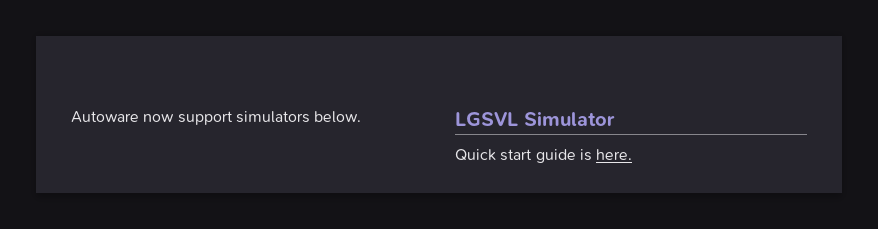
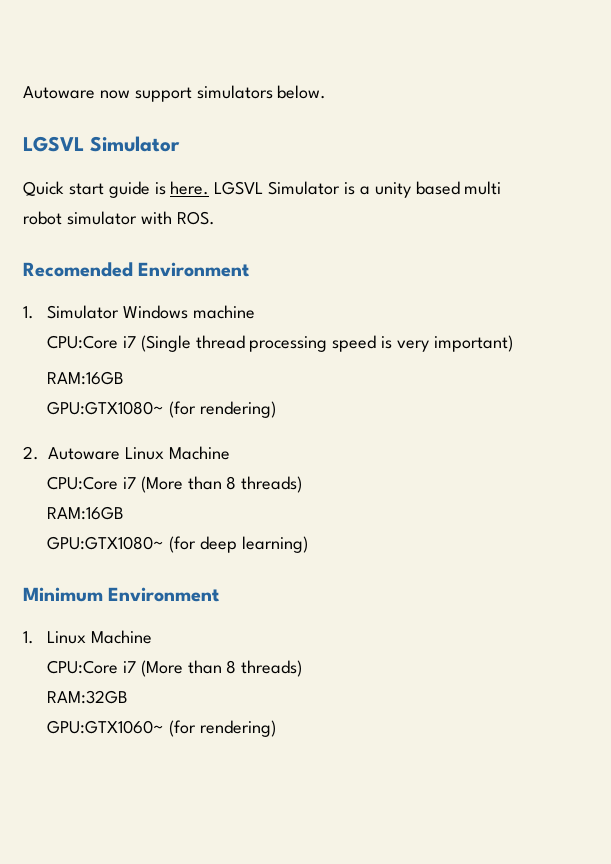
(633, 154) none -> [214,181,502,198] [23,211,215,225] [23,262,250,277] [23,305,255,319] [46,335,513,352] [46,371,124,385] [46,401,276,418] [23,446,230,460] [46,476,303,493] [46,506,124,520] [46,536,308,553] [23,587,220,602] [23,630,152,644] [46,660,303,677] [46,690,128,704] [46,720,276,737] LGSVL Simulator is a unity based multi robot simulator with ROS. // Recomended Environment // 1. Simulator Windows machine // CPU:Core i7 (Single thread processing speed is very important) // RAM:16GB // GPU:GTX1080~ (for rendering) // 2. Autoware Linux Machine // CPU:Core i7 (More than 8 threads) // RAM:16GB // GPU:GTX1080~ (for deep learning) // Minimum Environment // 1. Linux Machine // CPU:Core i7 (More than 8 threads) // RAM:32GB // GPU:GTX1060~ (for rendering)

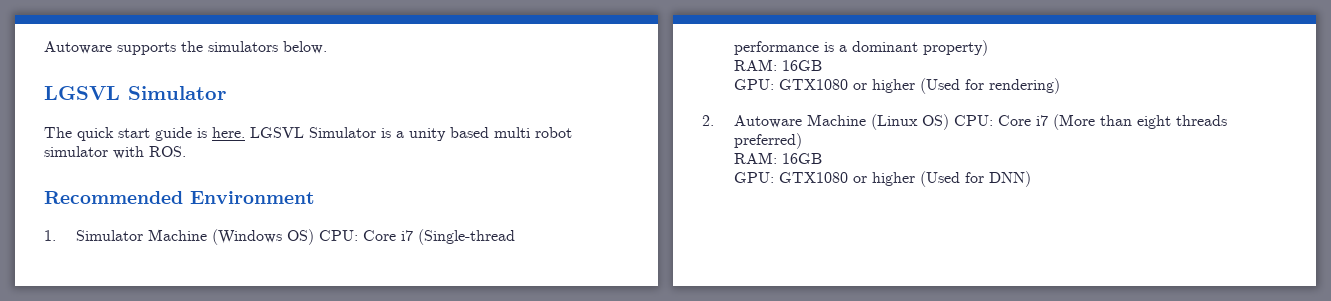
[23,86,192,102] Autoware now support -> [44,41,203,55] Autoware supports the
[23,181,64,196] Quick -> [44,127,114,141] The quick
[23,262,133,277] Recomended -> [44,191,183,204] Recommended
[122,305,255,319] [46,335,513,352] [46,371,124,385] [46,401,196,418] Windows machine // CPU:Core i7 (Single thread processing speed is very important) // RAM:16GB // GPU:GTX1080~ (for -> [147,229,515,245] [733,40,988,56] [733,59,822,71] [733,78,984,94] Machine (Windows OS) CPU: Core i7 (Single-thread performance is a dominant property) // RAM: 16GB // GPU: GTX1080 or higher (Used for
[124,446,230,460] [46,476,303,493] [46,506,124,520] [46,536,308,553] [23,587,220,602] [23,630,152,644] [46,660,303,677] [46,690,128,704] [46,720,276,737] Linux Machine // CPU:Core i7 (More than 8 threads) // RAM:16GB // GPU:GTX1080~ (for deep learning) // Minimum Environment // 1. Linux Machine // CPU:Core i7 (More than 8 threads) // RAM:32GB // GPU:GTX1060~ (for rendering) -> [806,114,1227,130] [733,133,802,149] [733,152,822,164] [733,171,1031,187] Machine (Linux OS) CPU: Core i7 (More than eight threads preferred) // RAM: 16GB // GPU: GTX1080 or higher (Used for DNN)

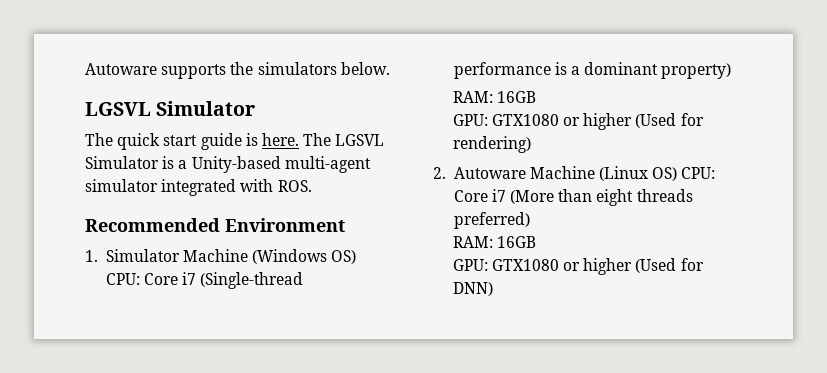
(245, 132) none -> [303,133,332,146] The
[409,127,572,141] [44,146,108,157] unity based multi robot simulator -> [191,156,371,173] [85,179,237,196] Unity-based multi-agent simulator integrated

